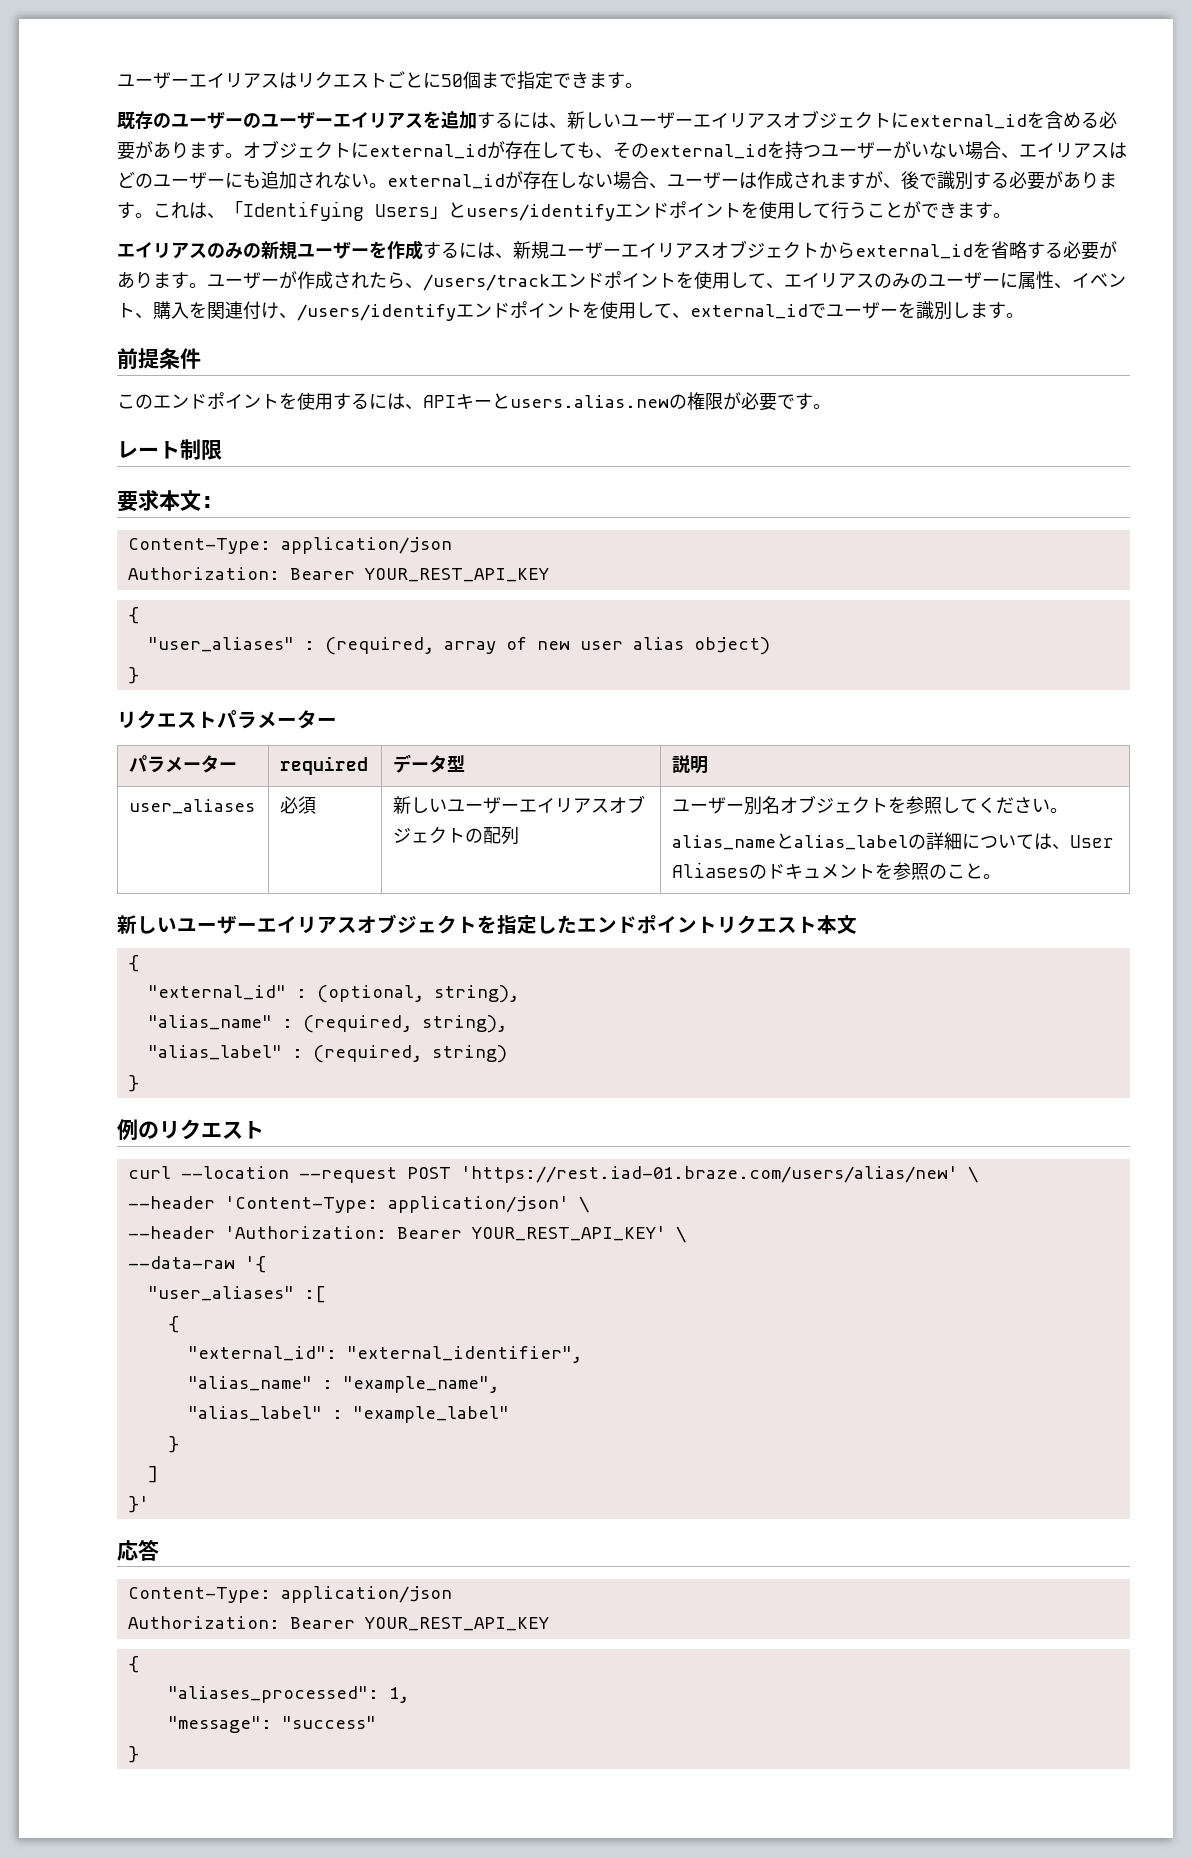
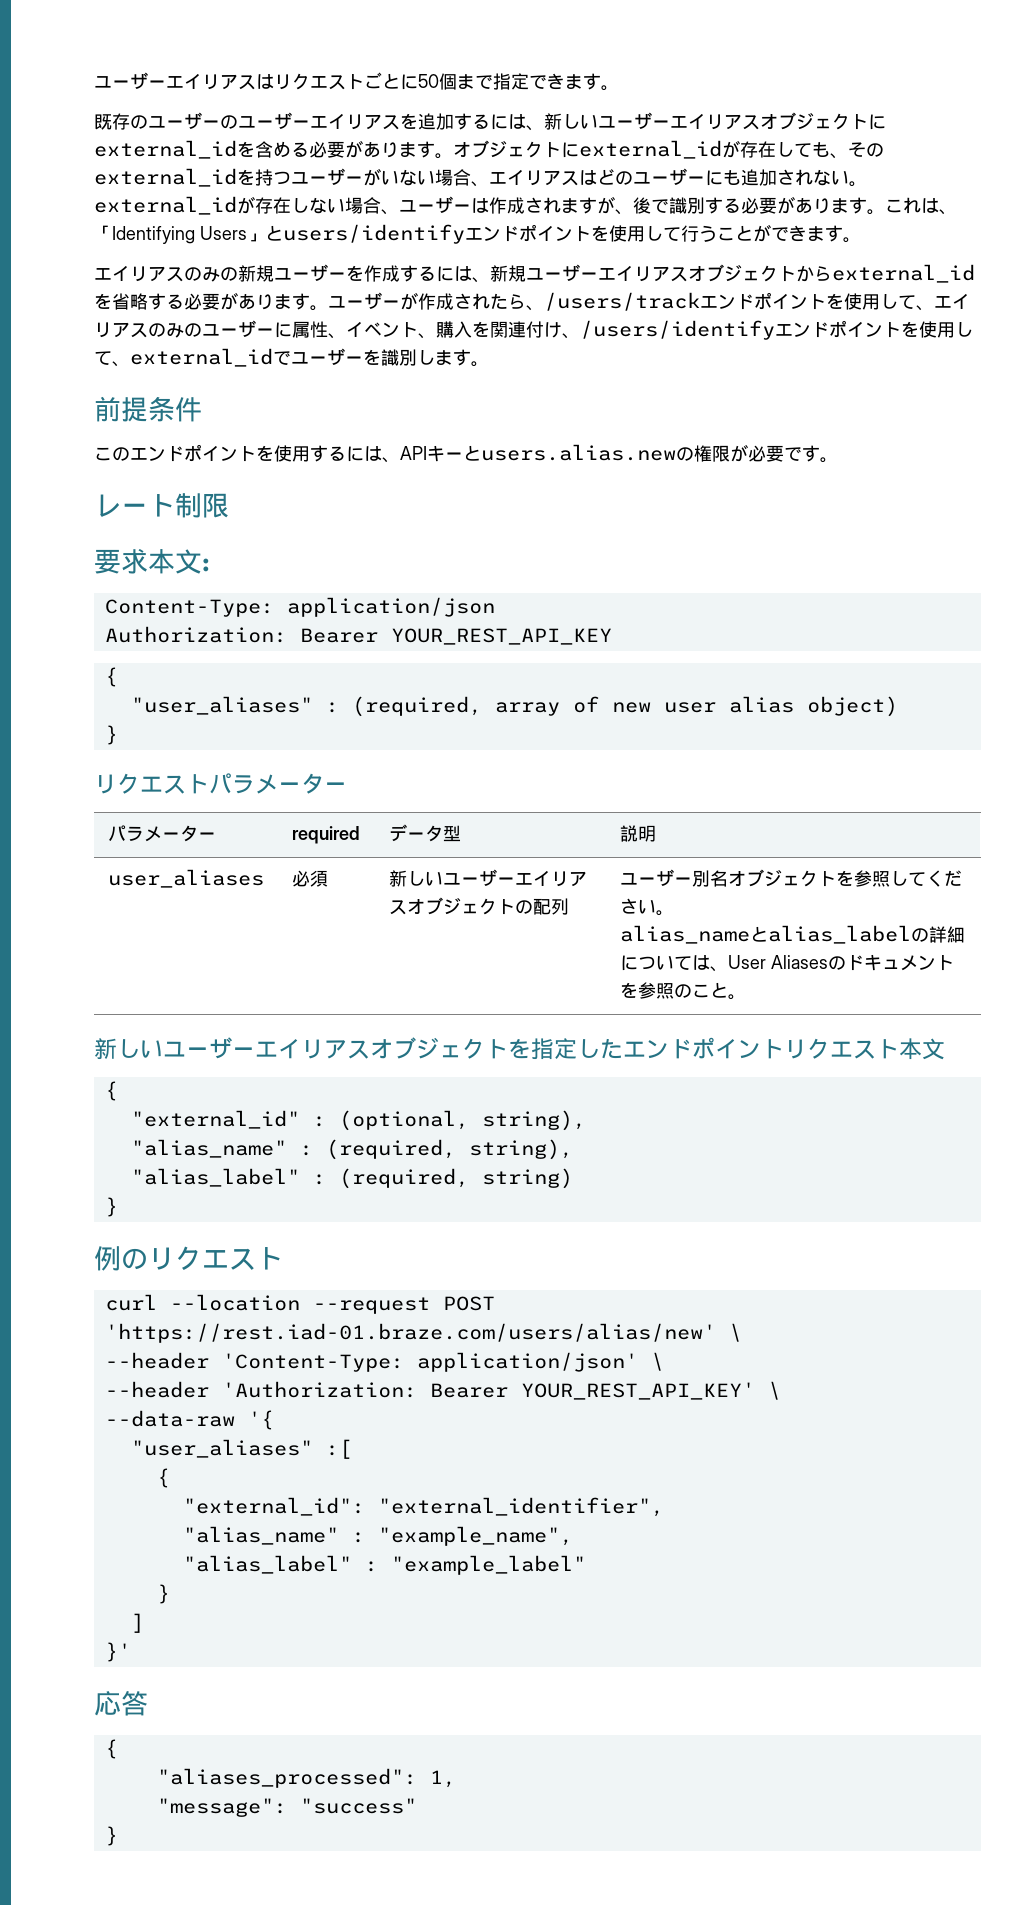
[127,1586,452,1603] [127,1616,549,1631] // Content-Type: application/json // Authorization: Bearer YOUR_REST_API_KEY -> (148, 1703) none

